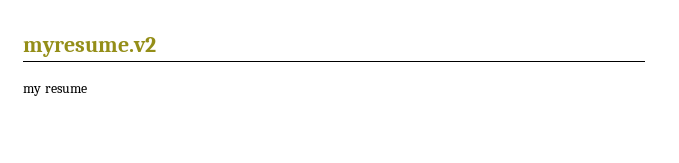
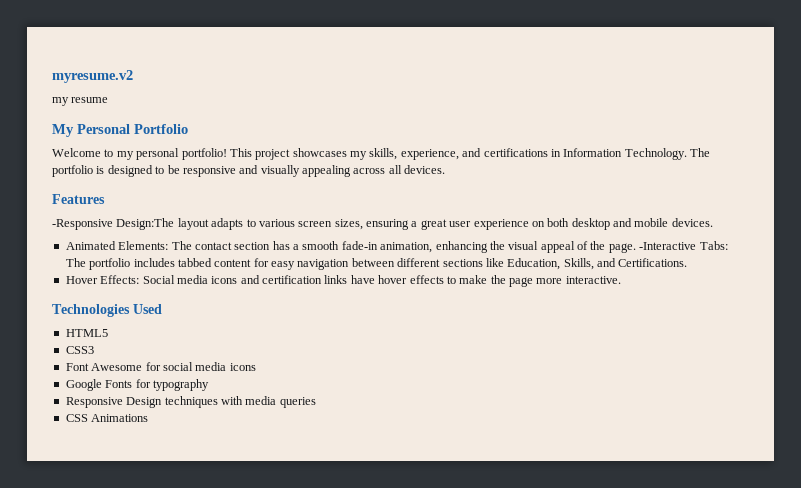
(87, 89) none -> [52,124,188,137] [52,148,710,160] [52,165,446,177] [52,194,105,204] [52,218,713,230] [65,241,728,253] [65,258,688,270] [65,275,621,287] [52,304,162,317] [65,329,108,337] [65,346,94,354] [65,362,256,371] [65,379,209,391] [65,396,316,408] [65,414,149,422] // My Personal Portfolio // Welcome to my personal portfolio! This project showcases my skills, experience, and certifications in Information Technology. The portfolio is designed to be responsive and visually appealing across all devices. // Features // -Responsive Design:The layout adapts to various screen sizes, ensuring a great user experience on both desktop and mobile devices. // Animated Elements: The contact section has a smooth fade-in animation, enhancing the visual appeal of the page. -Interactive Tabs: The portfolio includes tabbed content for easy navigation between different sections like Education, Skills, and Certifications. // Hover Effects: Social media icons and certification links have hover effects to make the page more interactive. // Technologies Used // HTML5 // CSS3 // Font Awesome for social media icons // Google Fonts for typography // Responsive Design techniques with media queries // CSS Animations

